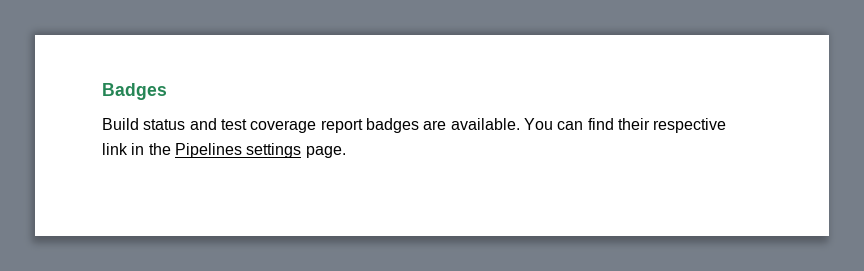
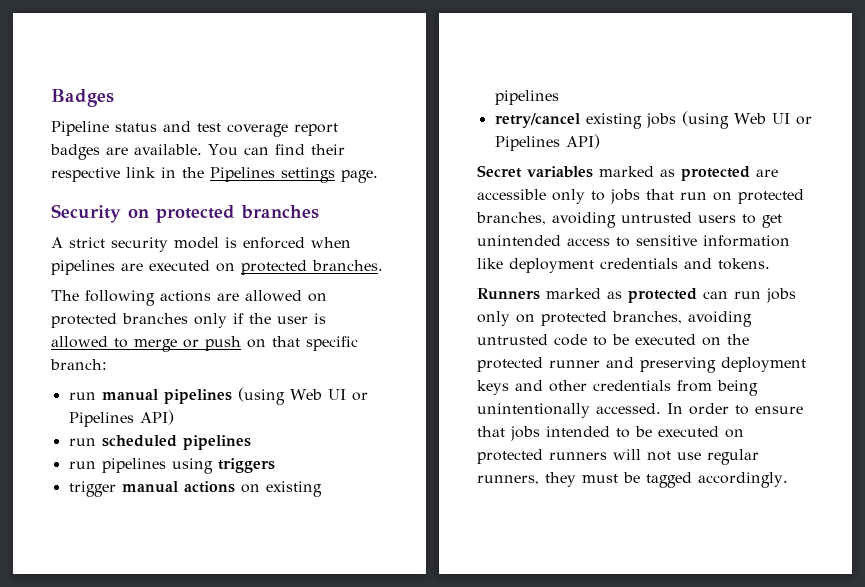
[102,118,139,130] Build -> [51,121,109,136] Pipeline
(346, 152) none -> [51,204,319,223] [51,237,351,252] [51,260,383,275] [51,290,327,306] [51,313,326,328] [51,336,358,352] [50,359,107,370] [68,387,368,405] [68,410,174,427] [68,435,251,450] [68,458,275,474] [68,481,322,497] [494,90,559,105] [494,111,812,129] [494,134,600,151] [477,165,778,181] [477,189,804,204] [476,212,782,228] [477,235,790,247] [477,258,770,273] [477,288,796,303] [477,311,752,327] [477,334,749,346] [477,357,806,373] [477,380,758,396] [477,403,803,418] [477,426,744,441] [477,449,759,465] [477,472,788,488] // Security on protected branches // A strict security model is enforced when pipelines are executed on protected branches. // The following actions are allowed on protected branches only if the user is allowed to merge or push on that specific branch: // run manual pipelines (using Web UI or Pipelines API) // run scheduled pipelines // run pipelines using triggers // trigger manual actions on existing pipelines // retry/cancel existing jobs (using Web UI or Pipelines API) // Secret variables marked as protected are accessible only to jobs that run on protected branches, avoiding untrusted users to get unintended access to sensitive information like deployment credentials and tokens. // Runners marked as protected can run jobs only on protected branches, avoiding untrusted code to be executed on the protected runner and preserving deployment keys and other credentials from being unintentionally accessed. In order to ensure that jobs intended to be executed on protected runners will not use regular runners, they must be tagged accordingly.

